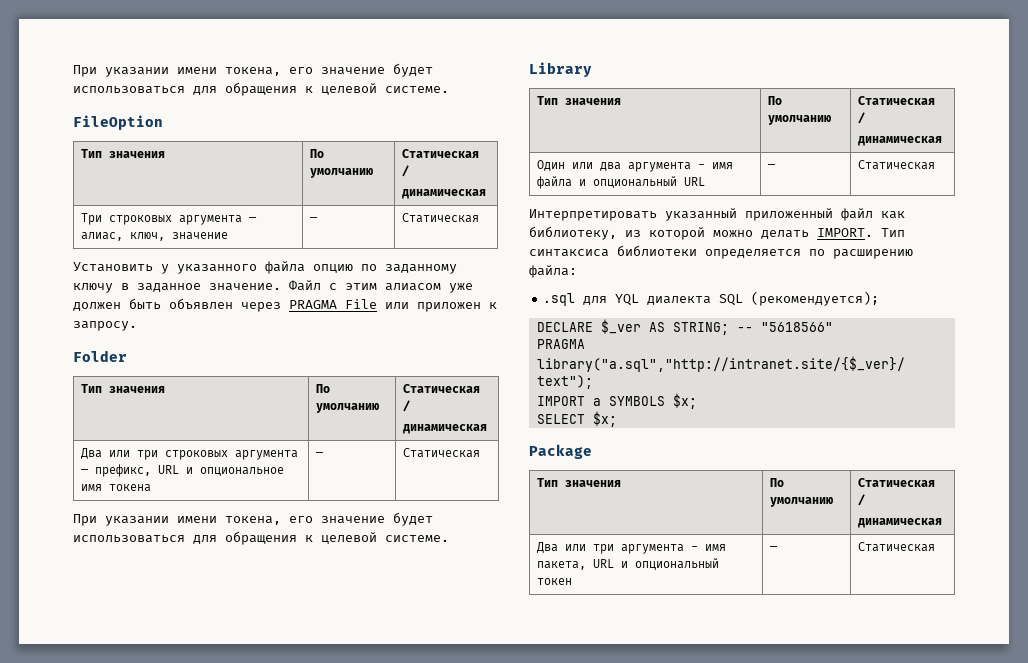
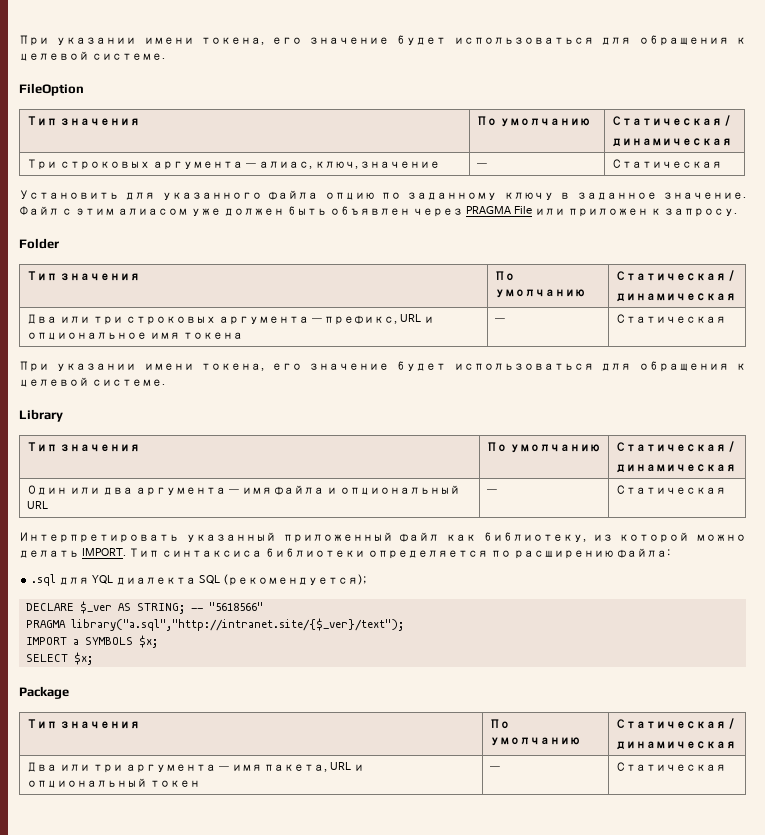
[161,264,169,274] у -> [125,192,156,200] для
[698,164,706,169] - -> [228,489,239,493] —
[691,546,699,551] - -> [218,766,229,770] —

